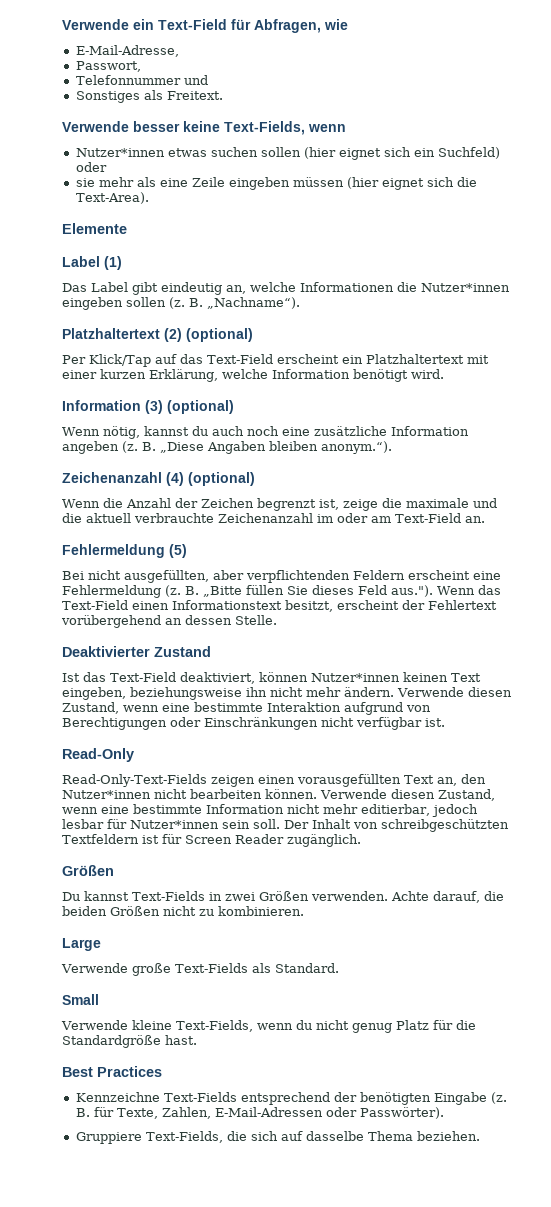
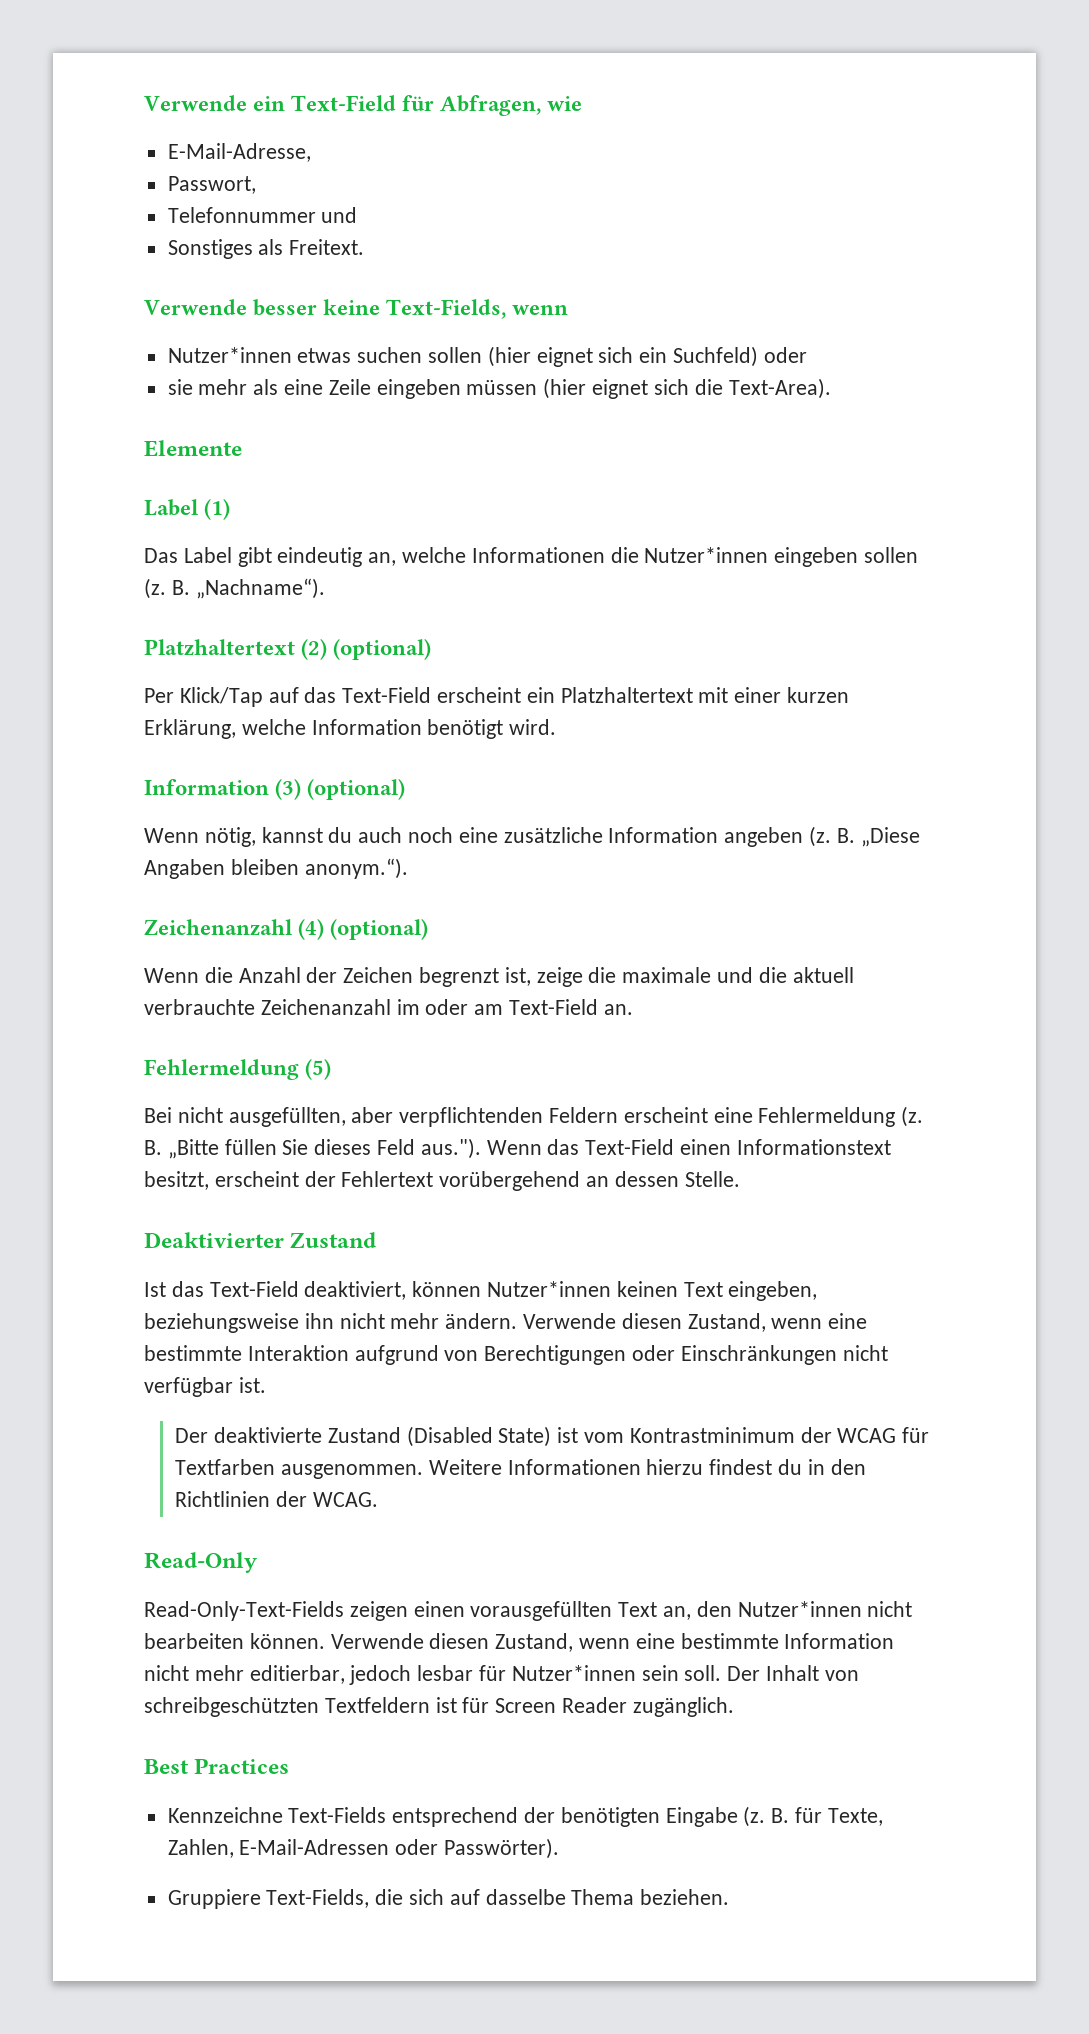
(445, 722) none -> [175,1426,930,1447] [175,1459,866,1479] [175,1491,378,1507] // Der deaktivierte Zustand (Disabled State) ist vom Kontrastminimum der WCAG für Textfarben ausgenommen. Weitere Informationen hierzu findest du in den Richtlinien der WCAG.
[62,865,114,876] [62,891,504,903] [62,906,304,916] [62,938,101,951] [61,963,339,976] [62,994,99,1005] [61,1020,476,1033] [62,1035,197,1048] // Größen // Du kannst Text-Fields in zwei Größen verwenden. Achte darauf, die beiden Größen nicht zu kombinieren. // Large // Verwende große Text-Fields als Standard. // Small // Verwende kleine Text-Fields, wenn du nicht genug Platz für die Standardgröße hast. -> (734, 1707) none

